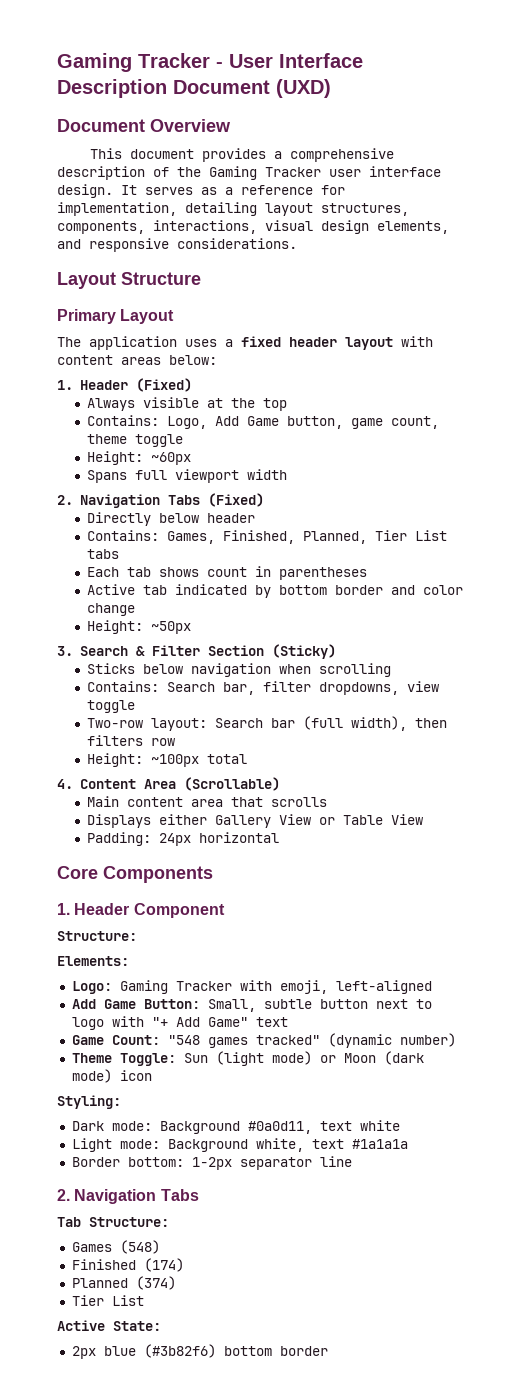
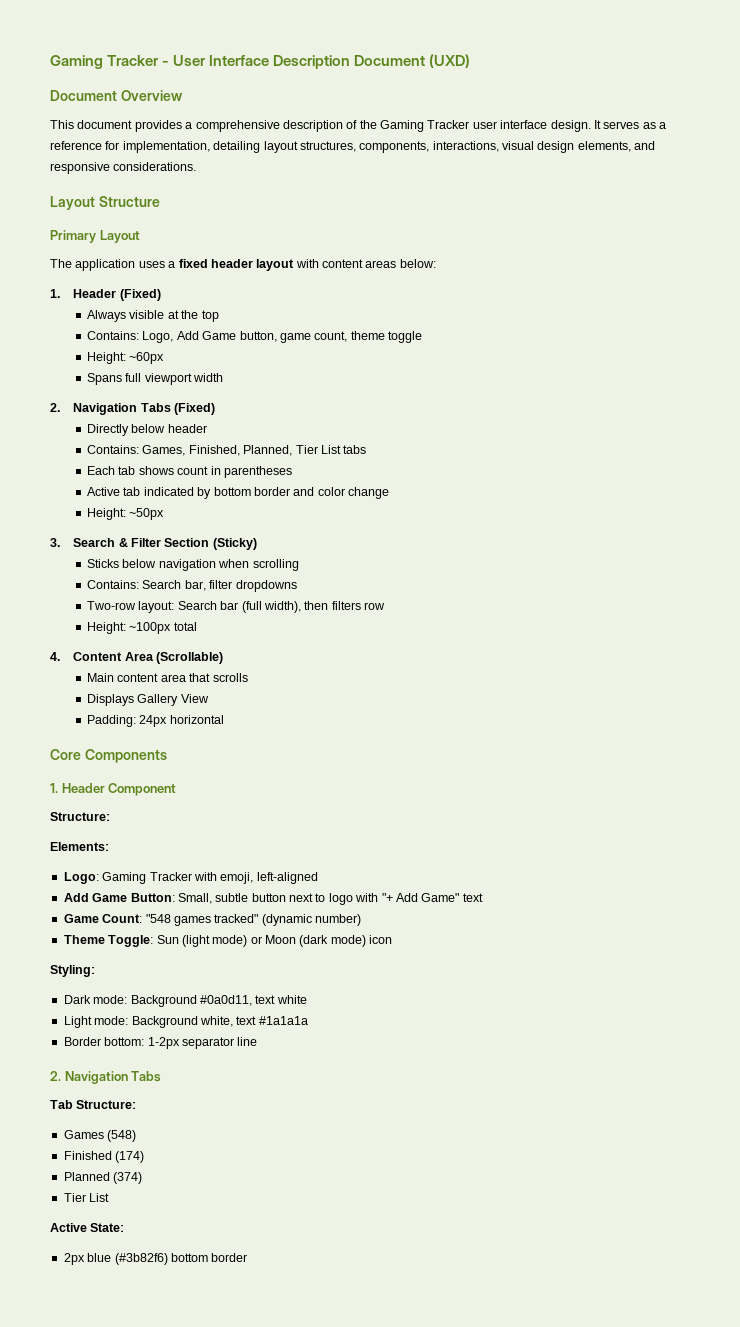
[319,681,440,695] [87,700,136,713] dropdowns, view toggle -> [235,580,297,592] dropdowns
[159,814,208,825] either -> (135, 700) none
[319,814,424,825] or Table View -> (209, 698) none

